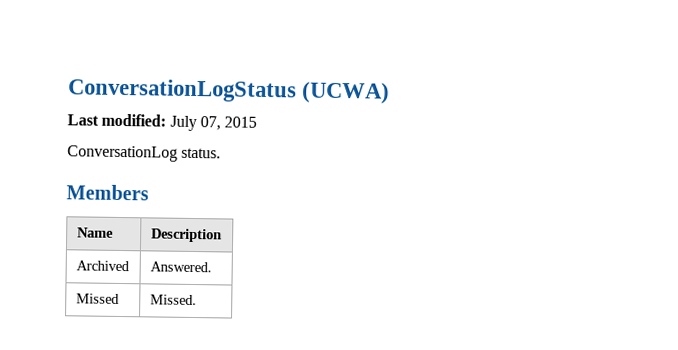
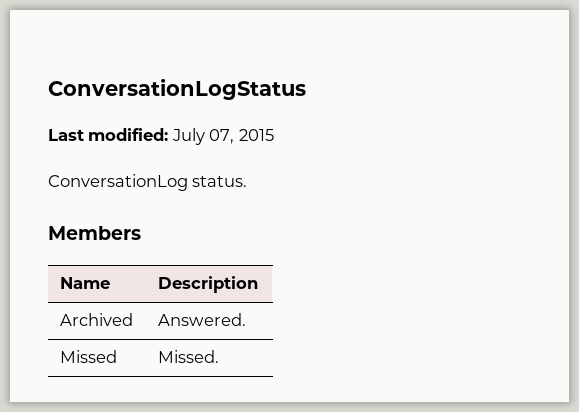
[301,81,391,104] (UCWA) -> (306, 89) none

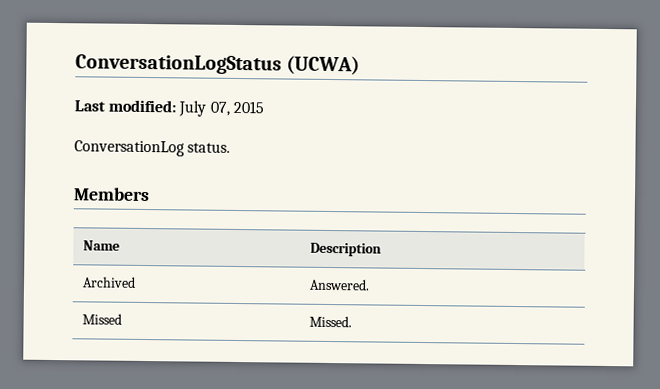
(306, 89) none -> [286,55,361,76] (UCWA)

